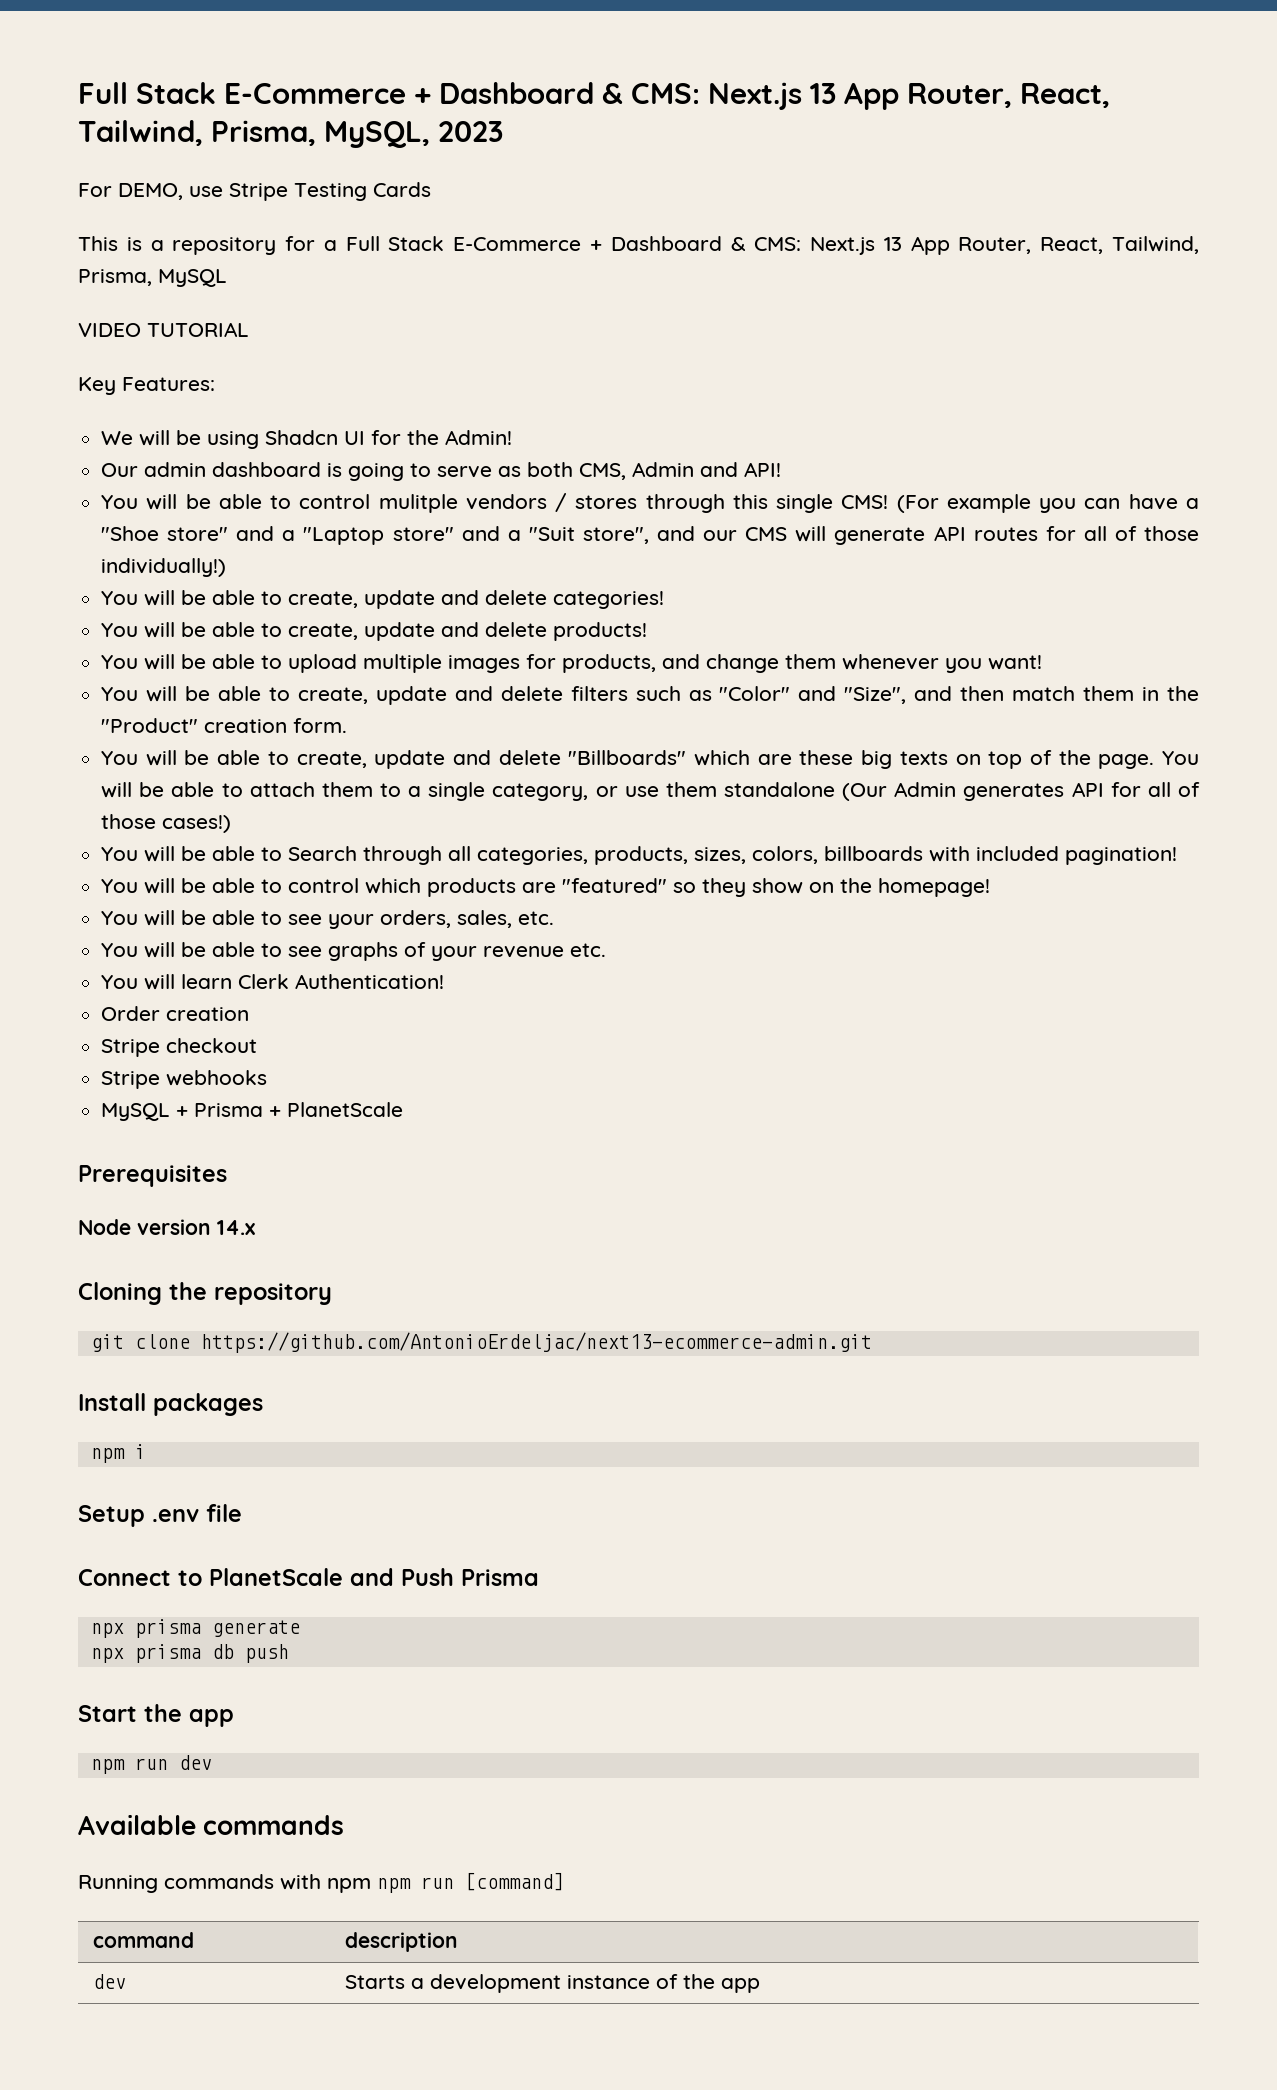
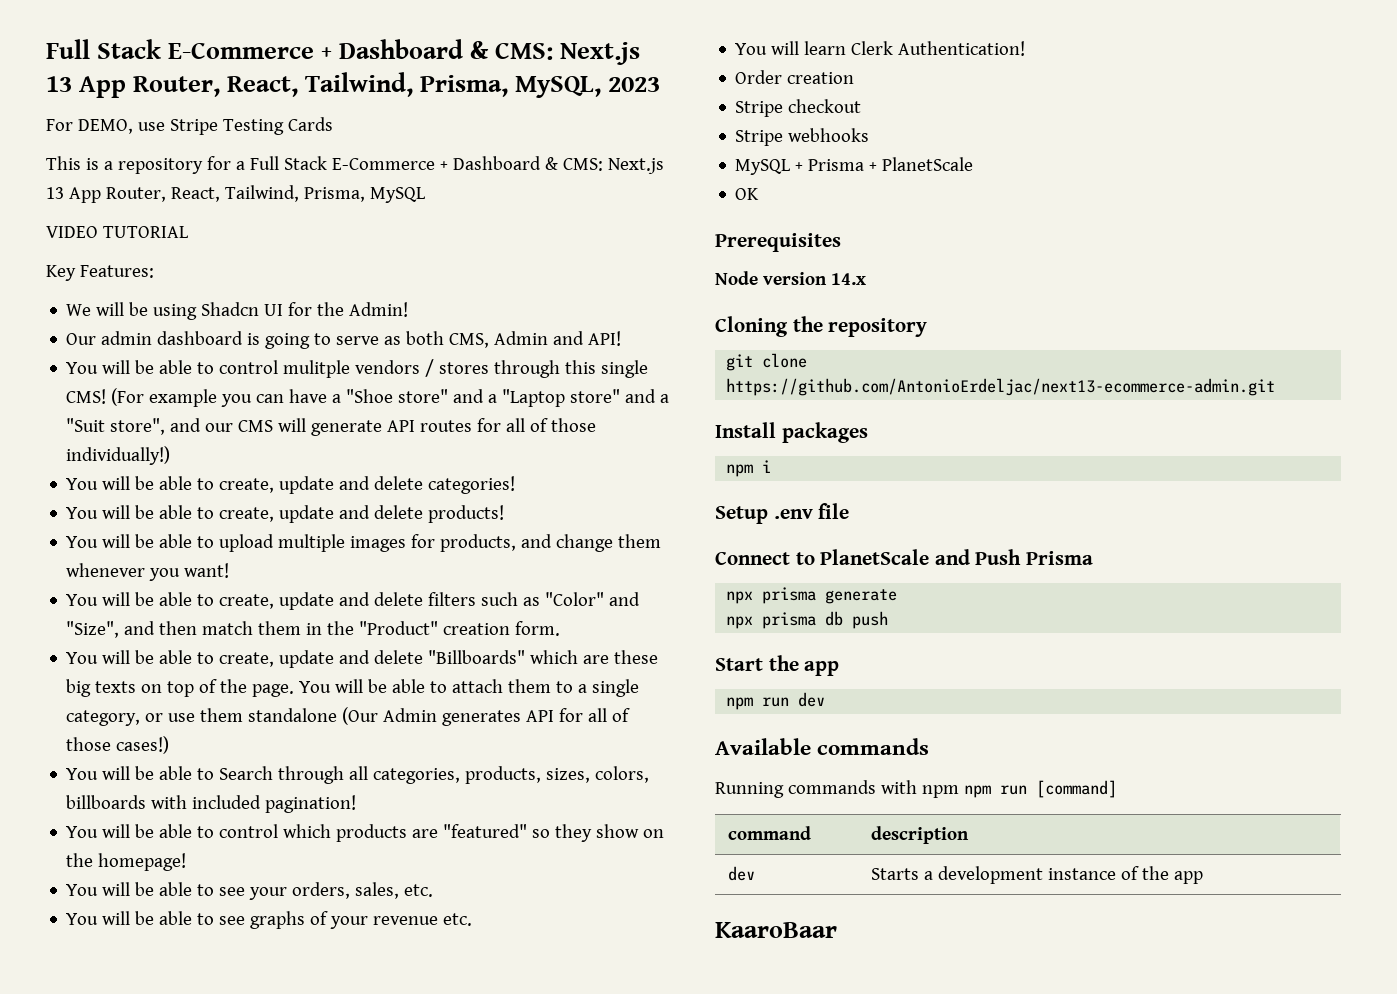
(404, 1109) none -> [735,188,760,200] // OK
(761, 1985) none -> [715,922,837,938] // KaaroBaar

